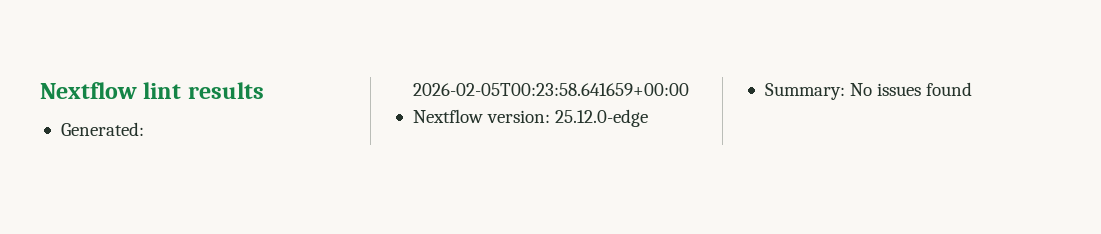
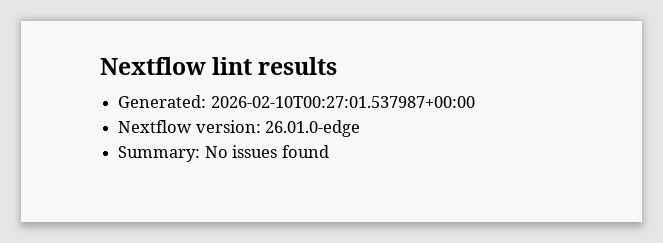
[412,83,689,96] 2026-02-05T00:23:58.641659+00:00 -> [210,96,475,108] 2026-02-10T00:27:01.537987+00:00
[555,109,649,127] 25.12.0-edge -> [265,120,361,137] 26.01.0-edge

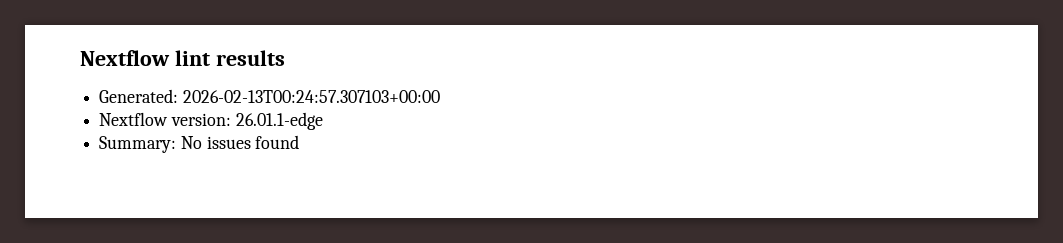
[210,96,475,108] 2026-02-10T00:27:01.537987+00:00 -> [182,90,440,103] 2026-02-13T00:24:57.307103+00:00
[265,120,361,137] 26.01.0-edge -> [235,112,323,130] 26.01.1-edge

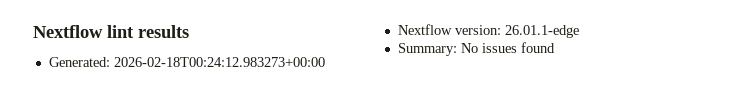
[182,90,440,103] 2026-02-13T00:24:57.307103+00:00 -> [113,57,325,67] 2026-02-18T00:24:12.983273+00:00

